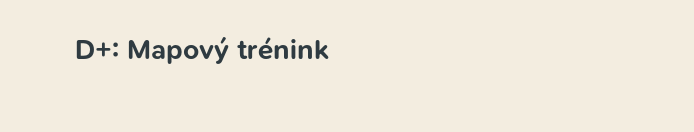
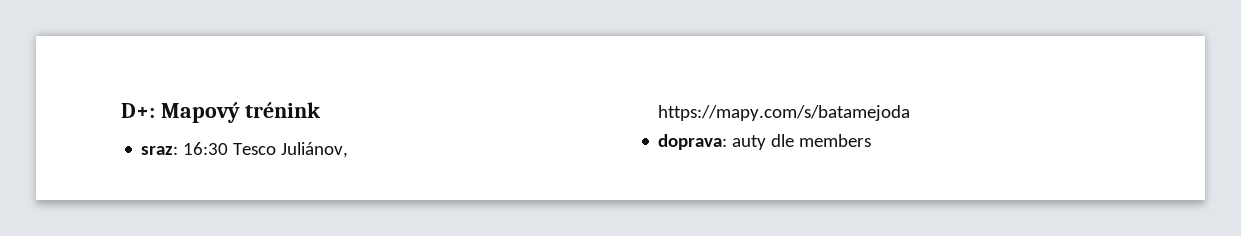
(329, 48) none -> [141,142,349,158] [658,105,911,121] [658,134,872,150] // sraz: 16:30 Tesco Juliánov, https://mapy.com/s/batamejoda // doprava: auty dle members

